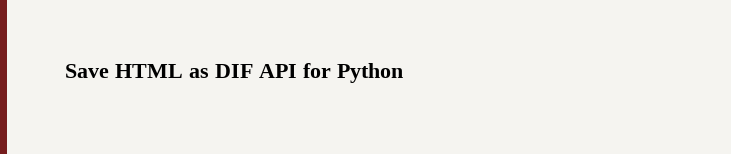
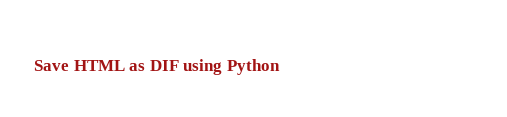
[259,63,331,78] API for -> [183,59,223,75] using

